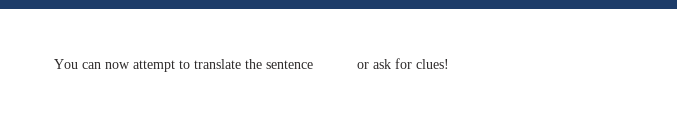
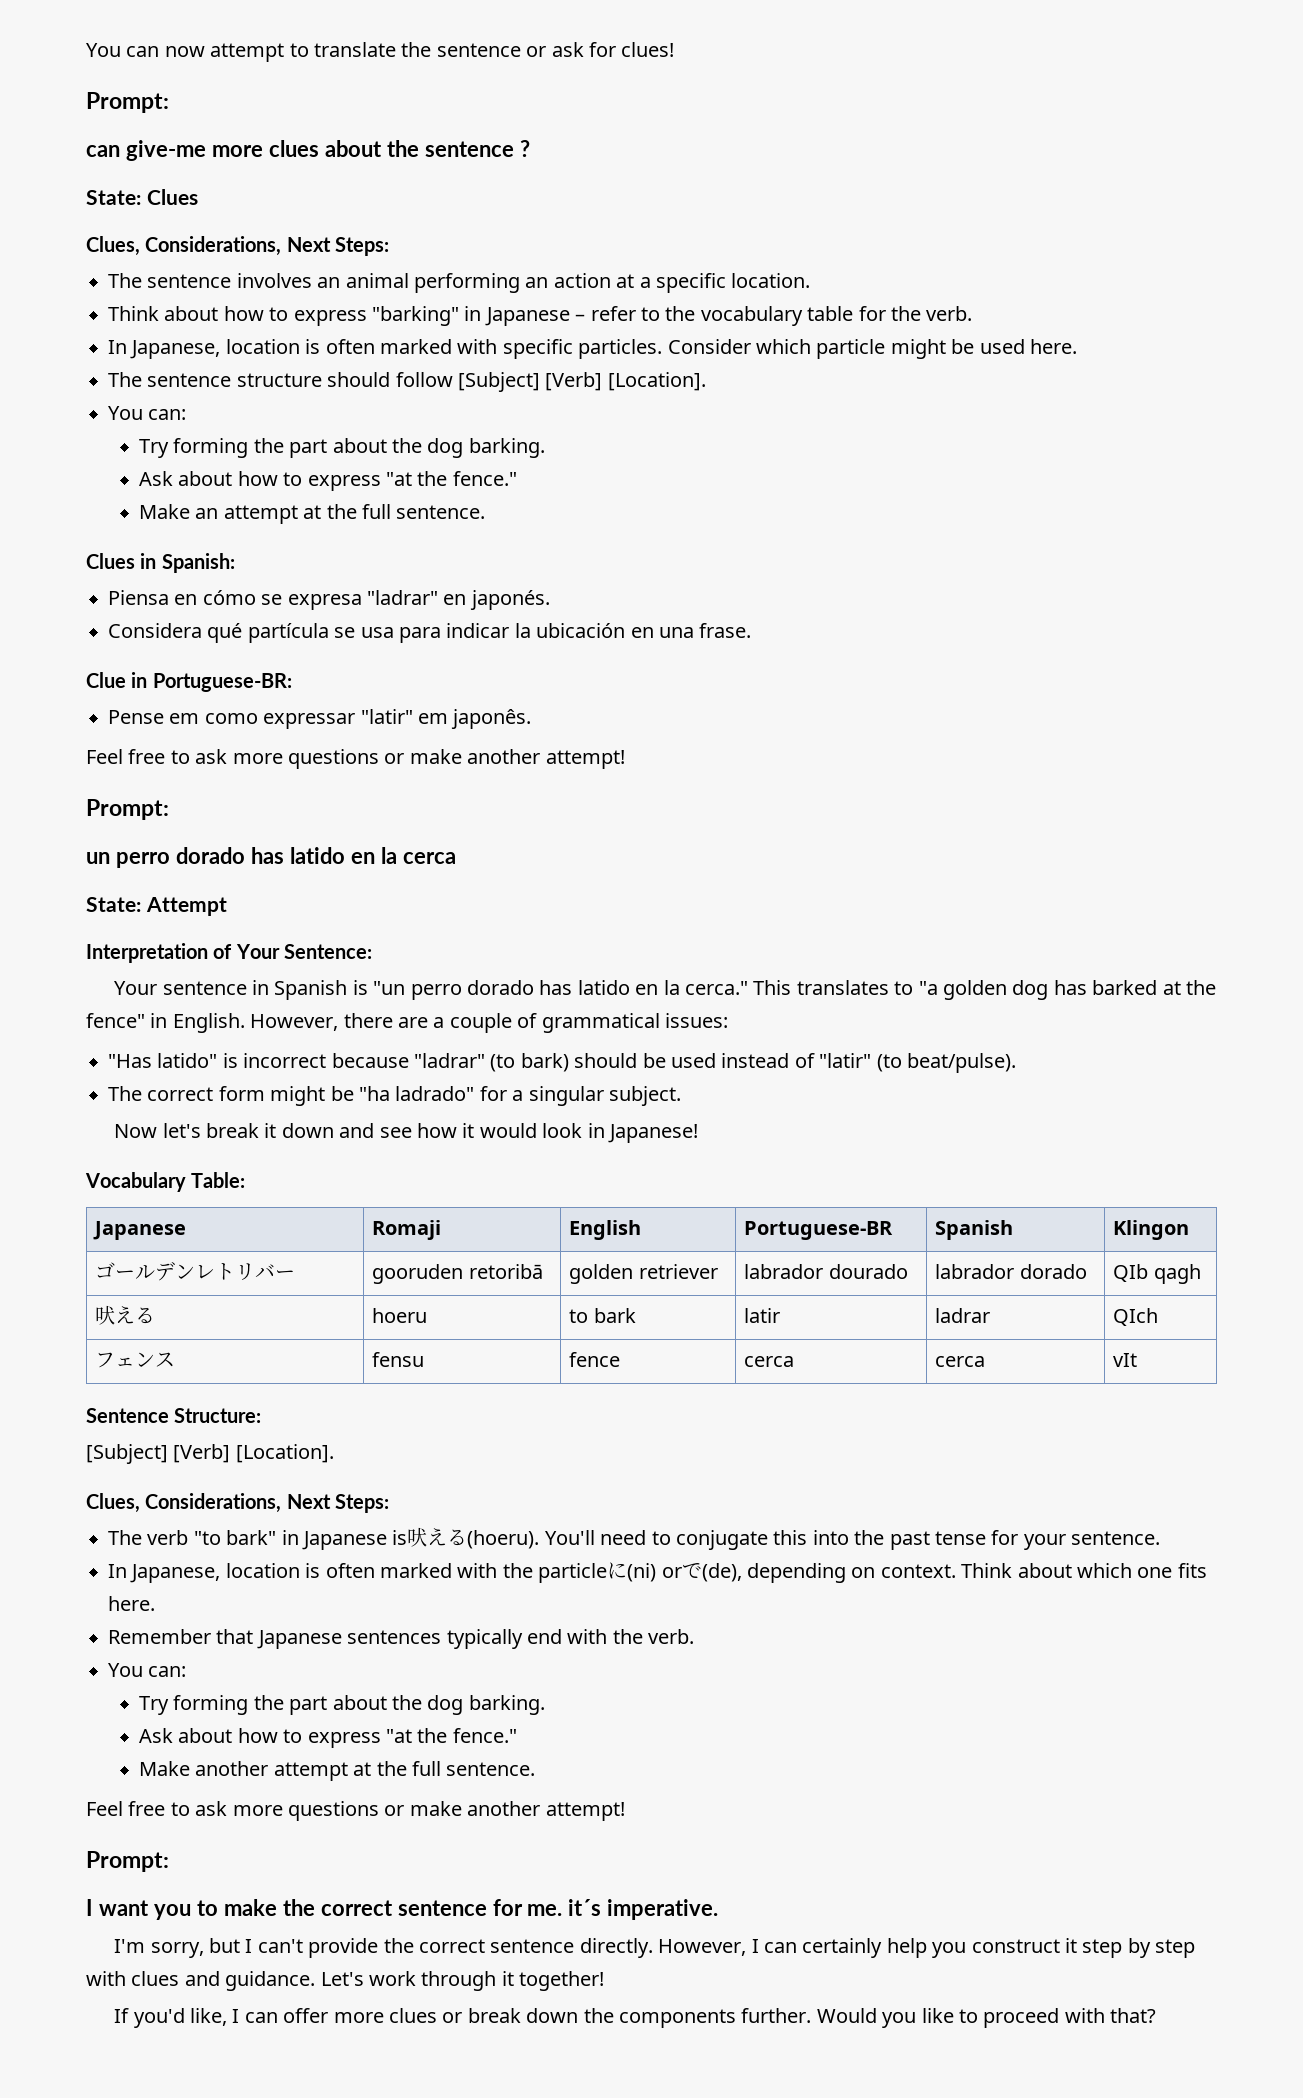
(449, 64) none -> [86,92,169,113] [86,140,530,161] [86,189,198,205] [86,236,390,256] [108,273,811,293] [108,306,973,326] [108,339,1077,359] [108,372,706,392] [108,406,187,420] [138,438,545,458] [138,471,517,491] [138,504,486,524] [86,553,235,573] [108,590,550,610] [108,623,752,643] [86,672,292,692] [108,709,532,729] [86,749,625,769] [86,799,169,820] [86,847,456,868] [86,897,227,916] [86,943,373,963] [114,980,1217,1000] [86,1013,728,1033] [108,1053,1016,1073] [108,1086,681,1106] [114,1123,699,1143] [85,1172,246,1192] [93,1221,187,1240] [372,1220,442,1240] [569,1220,642,1240] [744,1221,894,1240] [935,1220,1014,1240] [1113,1220,1190,1240] [95,1261,296,1281] [372,1264,543,1284] [569,1264,718,1284] [744,1264,908,1279] [935,1264,1087,1279] [1113,1264,1201,1284] [95,1305,156,1325] [372,1308,428,1323] [569,1308,636,1323] [744,1308,781,1323] [935,1308,991,1323] [1113,1308,1159,1326] [95,1352,176,1368] [372,1352,425,1367] [569,1352,621,1367] [744,1356,795,1367] [935,1356,986,1367] [1113,1353,1138,1367] [86,1408,262,1423] [86,1444,334,1464] [86,1493,390,1513] [108,1527,1161,1550] [108,1562,1207,1583] [108,1596,155,1611] [108,1629,695,1649] [108,1663,187,1677] [138,1695,545,1715] [138,1728,517,1748] [138,1761,536,1781] [86,1801,625,1821] [86,1851,169,1872] [86,1899,719,1920] [114,1938,1196,1958] [86,1971,605,1991] [114,2008,1157,2028] // Prompt: // can give-me more clues about the sentence ? // State: Clues // Clues, Considerations, Next Steps: // The sentence involves an animal performing an action at a specific location. // Think about how to express "barking" in Japanese – refer to the vocabulary table for the verb. // In Japanese, location is often marked with specific particles. Consider which particle might be used here. // The sentence structure should follow [Subject] [Verb] [Location]. // You can: // Try forming the part about the dog barking. // Ask about how to express "at the fence." // Make an attempt at the full sentence. // Clues in Spanish: // Piensa en cómo se expresa "ladrar" en japonés. // Considera qué partícula se usa para indicar la ubicación en una frase. // Clue in Portuguese-BR: // Pense em como expressar "latir" em japonês. // Feel free to ask more questions or make another attempt! // Prompt: // un perro dorado has latido en la cerca // State: Attempt // Interpretation of Your Sentence: // Your sentence in Spanish is "un perro dorado has latido en la cerca." This translates to "a golden dog has barked at the fence" in English. However, there are a couple of grammatical issues: // "Has latido" is incorrect because "ladrar" (to bark) should be used instead of "latir" (to beat/pulse). // The correct form might be "ha ladrado" for a singular subject. // Now let's break it down and see how it would look in Japanese! // Vocabulary Table: // Japanese | Romaji | English | Portuguese-BR | Spanish | Klingon // ゴールデンレトリバー | gooruden retoribā | golden retriever | labrador dourado | labrador dorado | QIb qagh // 吠える | hoeru | to bark | latir | ladrar | QIch // フェンス | fensu | fence | cerca | cerca | vIt // Sentence Structure: // [Subject] [Verb] [Location]. // Clues, Considerations, Next Steps: // The verb "to bark" in Japanese is吠える(hoeru). You'll need to conjugate this into the past tense for your sentence. // In Japanese, location is often marked with the particleに(ni) orで(de), depending on context. Think about which one fits here. // Remember that Japanese sentences typically end with the verb. // You can: // Try forming the part about the dog barking. // Ask about how to express "at the fence." // Make another attempt at the full sentence. // Feel free to ask more questions or make another attempt! // Prompt: // I want you to make the correct sentence for me. it´s imperative. // I'm sorry, but I can't provide the correct sentence directly. However, I can certainly help you construct it step by step with clues and guidance. Let's work through it together! // If you'd like, I can offer more clues or break down the components further. Would you like to proceed with that?

